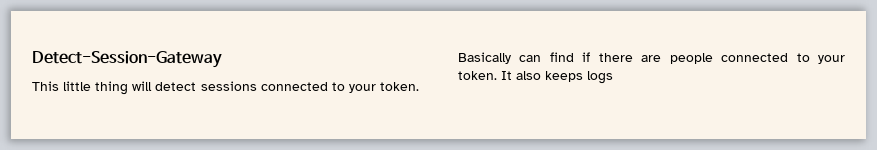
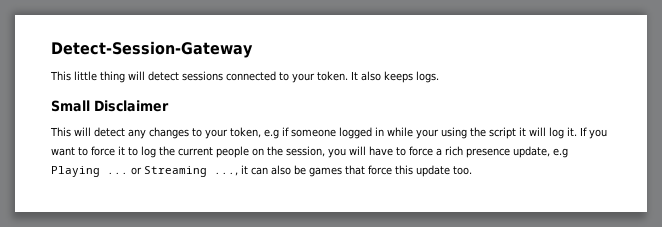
[458,52,845,64] [458,71,613,84] Basically can find if there are people connected to your token. It also keeps logs -> [351,71,439,83] [51,100,169,112] [50,127,607,139] [51,146,568,158] [51,165,472,177] It also keeps logs. // Small Disclaimer // This will detect any changes to your token, e.g if someone logged in while your using the script it will log it. If you want to force it to log the current people on the session, you will have to force a rich presence update, e.g Playing ... or Streaming ..., it can also be games that force this update too.

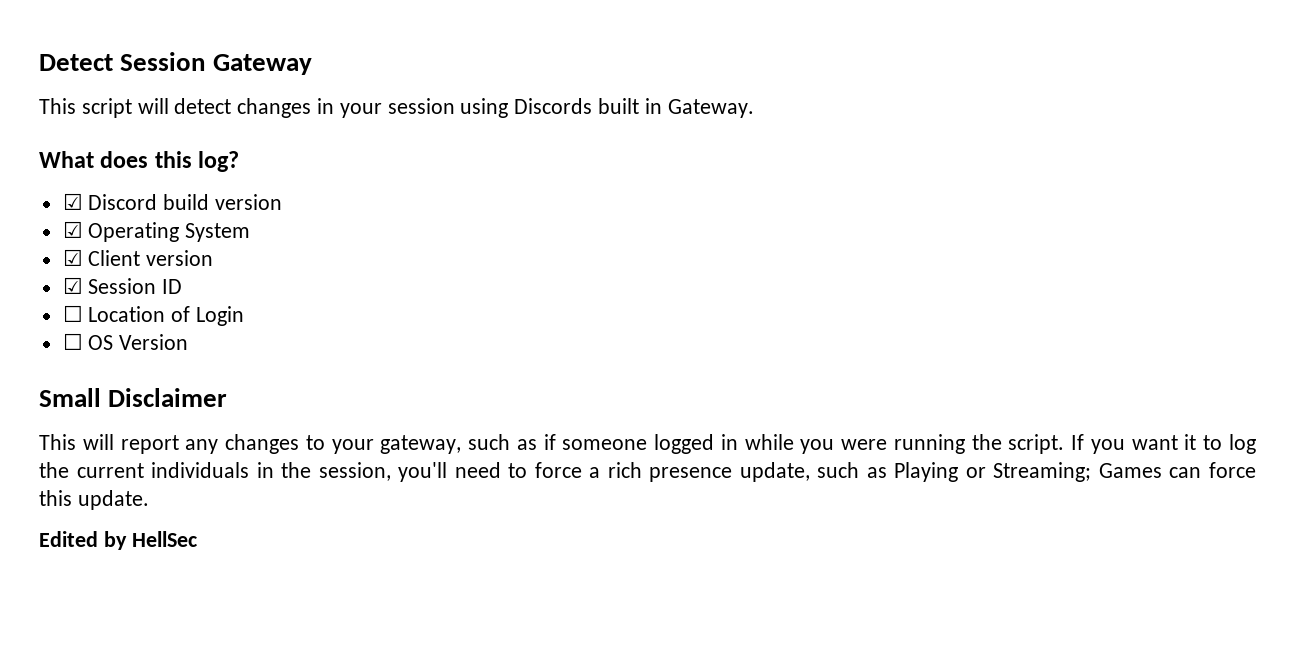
[51,41,253,58] [50,71,439,83] Detect-Session-Gateway // This little thing will detect sessions connected to your token. It also keeps logs. -> [39,52,312,75] [39,98,754,118] [39,151,240,172] [62,193,283,210] [62,221,251,242] [62,249,214,266] [62,277,183,294] [62,305,245,326] [62,333,189,350] Detect Session Gateway // This script will detect changes in your session using Discords built in Gateway. // What does this log? // ☑ Discord build version // ☑ Operating System // ☑ Client version // ☑ Session ID // ☐ Location of Login // ☐ OS Version
[94,127,125,137] detect -> [120,435,179,454] report
[230,127,279,139] token, e.g -> [380,434,537,454] gateway, such as
[416,127,577,139] your using the script it will log it. -> [800,434,1065,454] you were running the script.
[78,146,115,156] to force -> (1178, 442) none
[216,146,393,158] people on the session, you will have -> [151,462,501,482] individuals in the session, you'll need
[553,148,568,158] [51,165,472,177] e.g Playing ... or Streaming ..., it can also be games that force this update too. -> [817,462,1257,482] [39,490,149,510] [39,531,197,550] such as Playing or Streaming; Games can force this update. // Edited by HellSec

